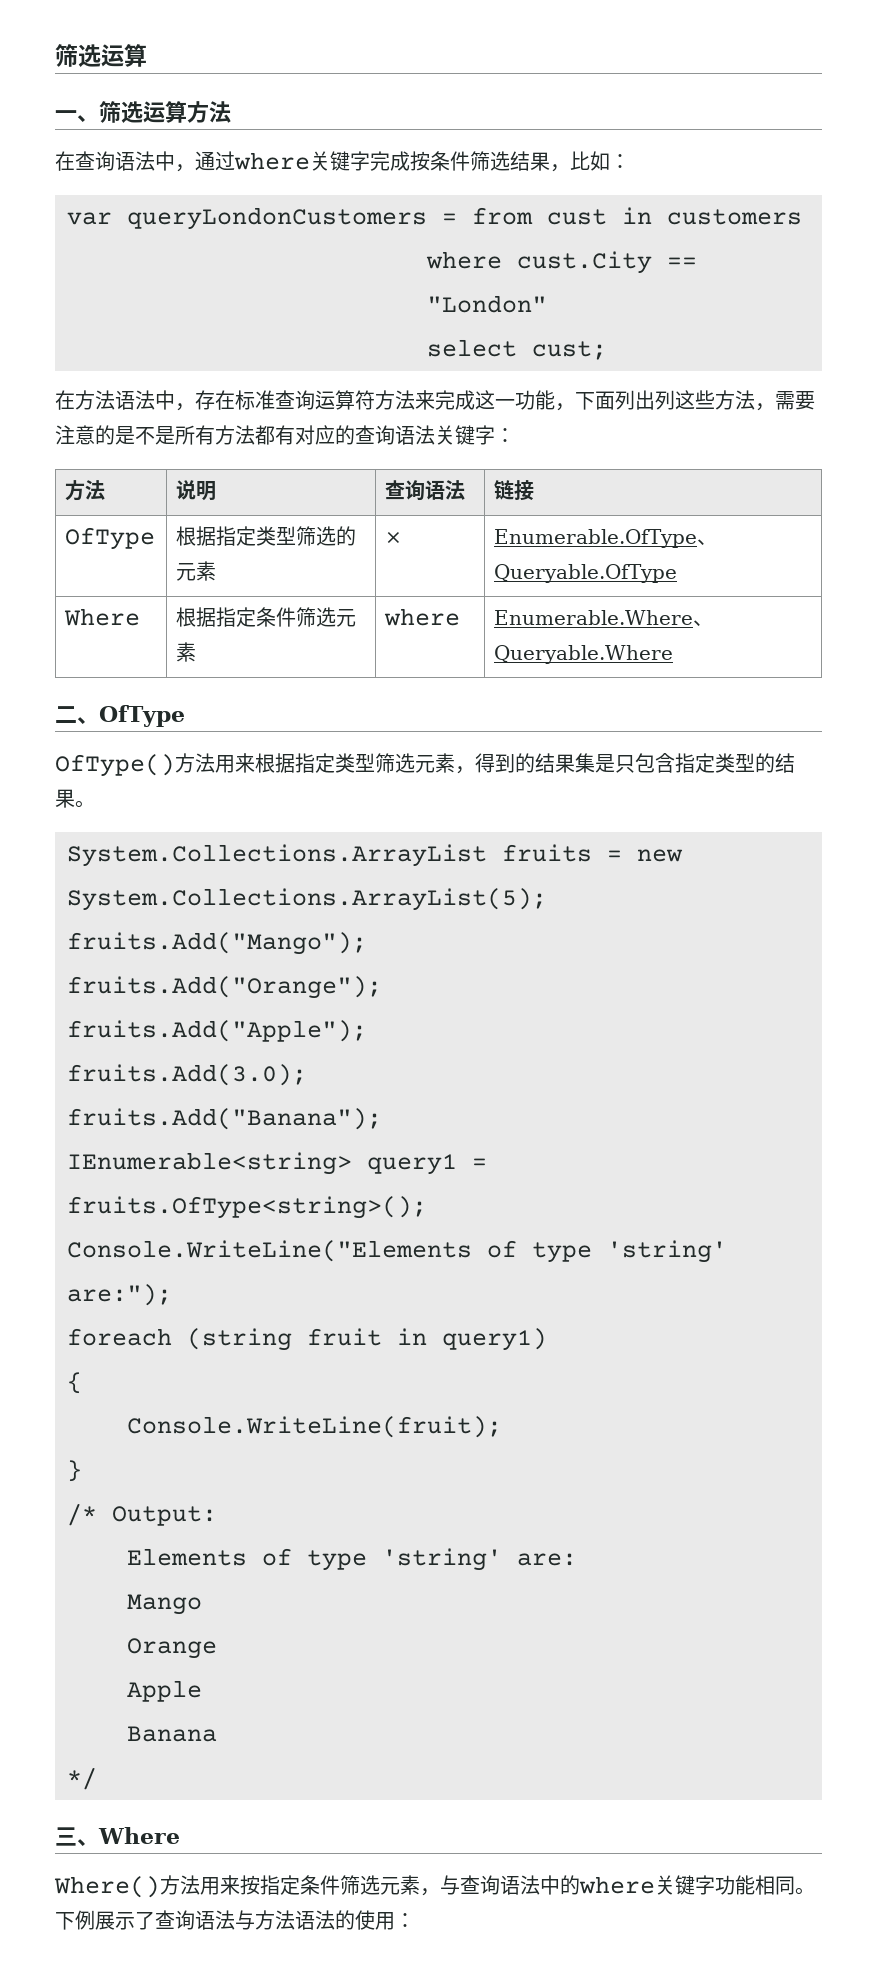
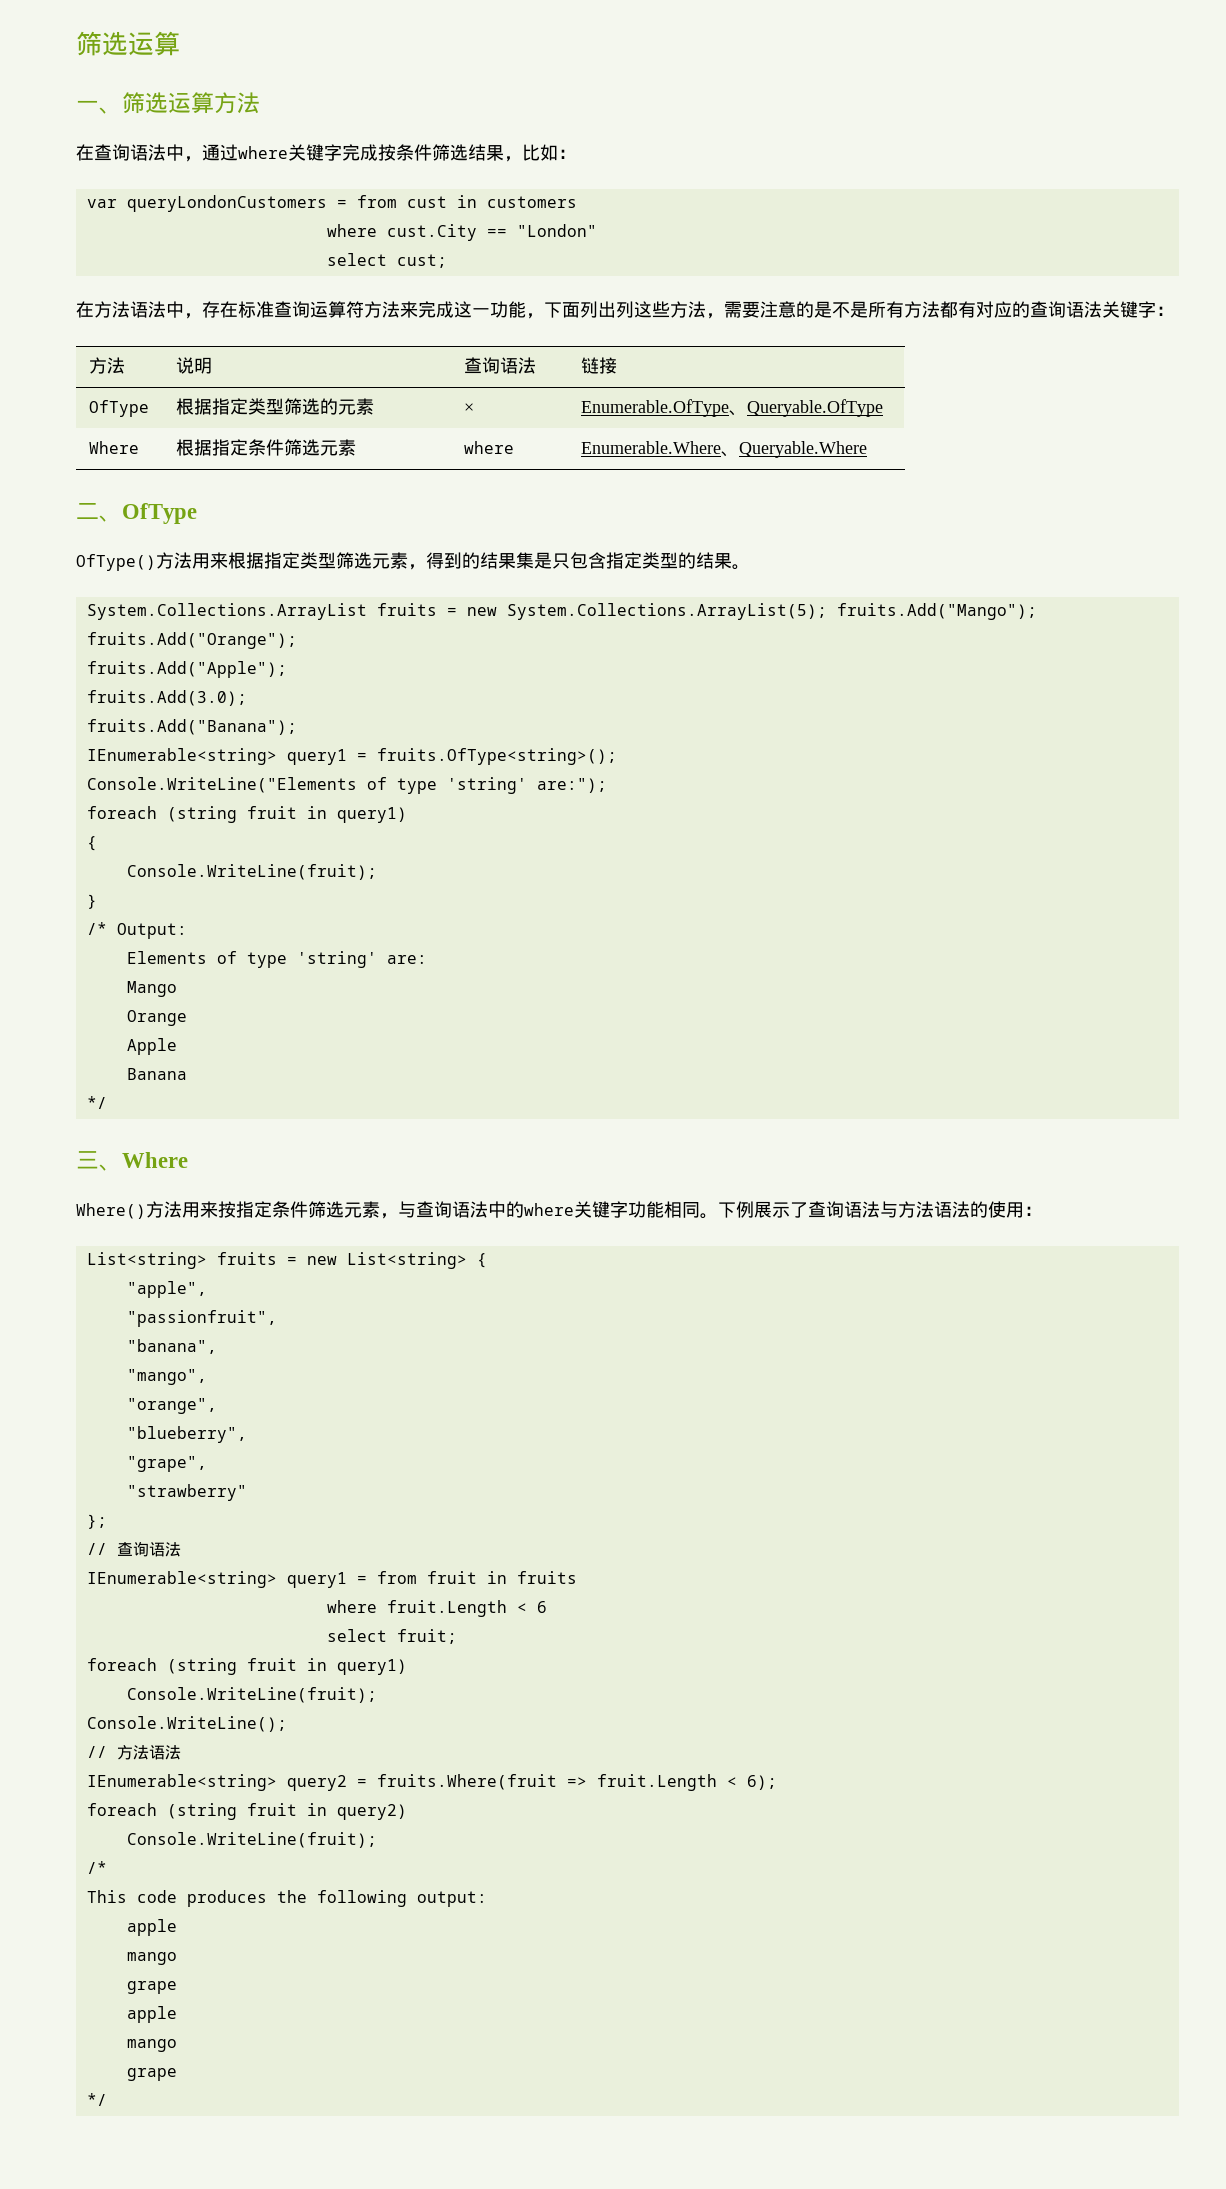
(415, 1920) none -> [86,1252,487,1269] [126,1281,207,1298] [126,1310,277,1327] [126,1339,217,1354] [126,1369,207,1385] [126,1398,217,1414] [126,1426,247,1443] [126,1456,207,1472] [126,1484,247,1501] [86,1514,107,1529] [86,1541,181,1557] [86,1571,577,1588] [326,1600,547,1617] [326,1629,457,1644] [86,1658,407,1675] [126,1687,377,1703] [86,1716,287,1732] [86,1745,181,1760] [86,1774,777,1791] [86,1803,407,1820] [126,1832,377,1848] [86,1861,107,1874] [86,1890,487,1907] [126,1919,177,1936] [126,1952,177,1965] [126,1981,177,1994] [126,2006,177,2023] [126,2039,177,2052] [126,2068,177,2081] [86,2093,107,2106] // List<string> fruits = new List<string> { // "apple", // "passionfruit", // "banana", // "mango", // "orange", // "blueberry", // "grape", // "strawberry" // }; // // 查询语法 // IEnumerable<string> query1 = from fruit in fruits // where fruit.Length < 6 // select fruit; // foreach (string fruit in query1) // Console.WriteLine(fruit); // Console.WriteLine(); // // 方法语法 // IEnumerable<string> query2 = fruits.Where(fruit => fruit.Length < 6); // foreach (string fruit in query2) // Console.WriteLine(fruit); // /* // This code produces the following output: // apple // mango // grape // apple // mango // grape // */

